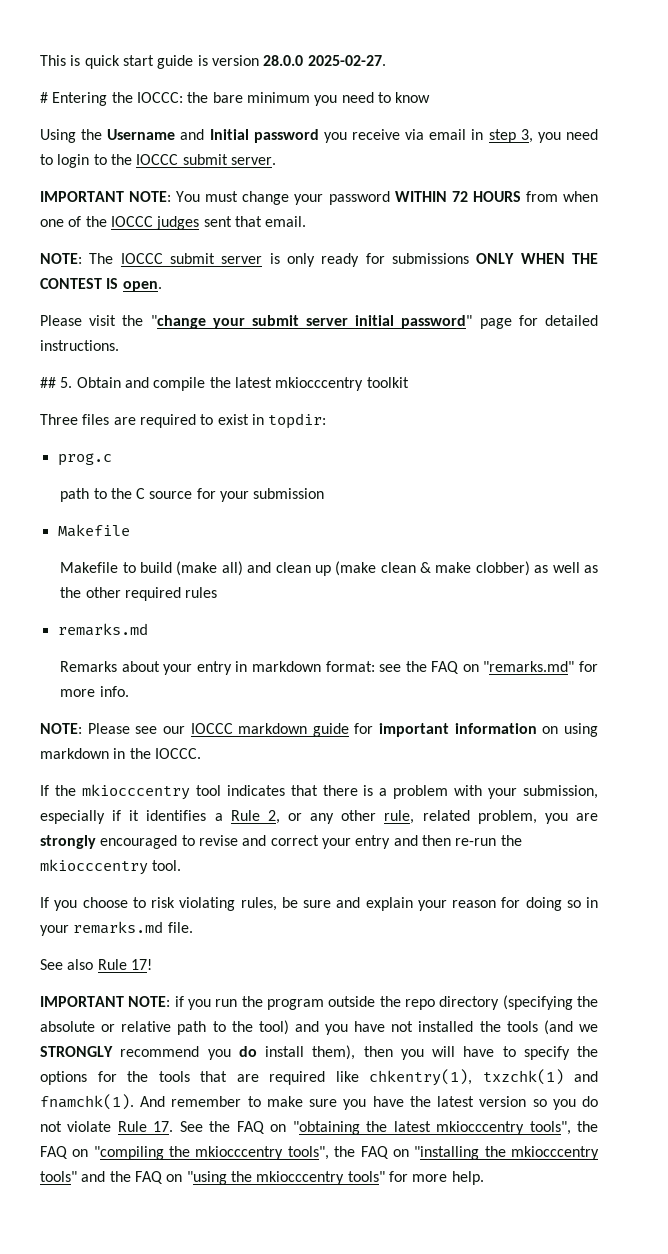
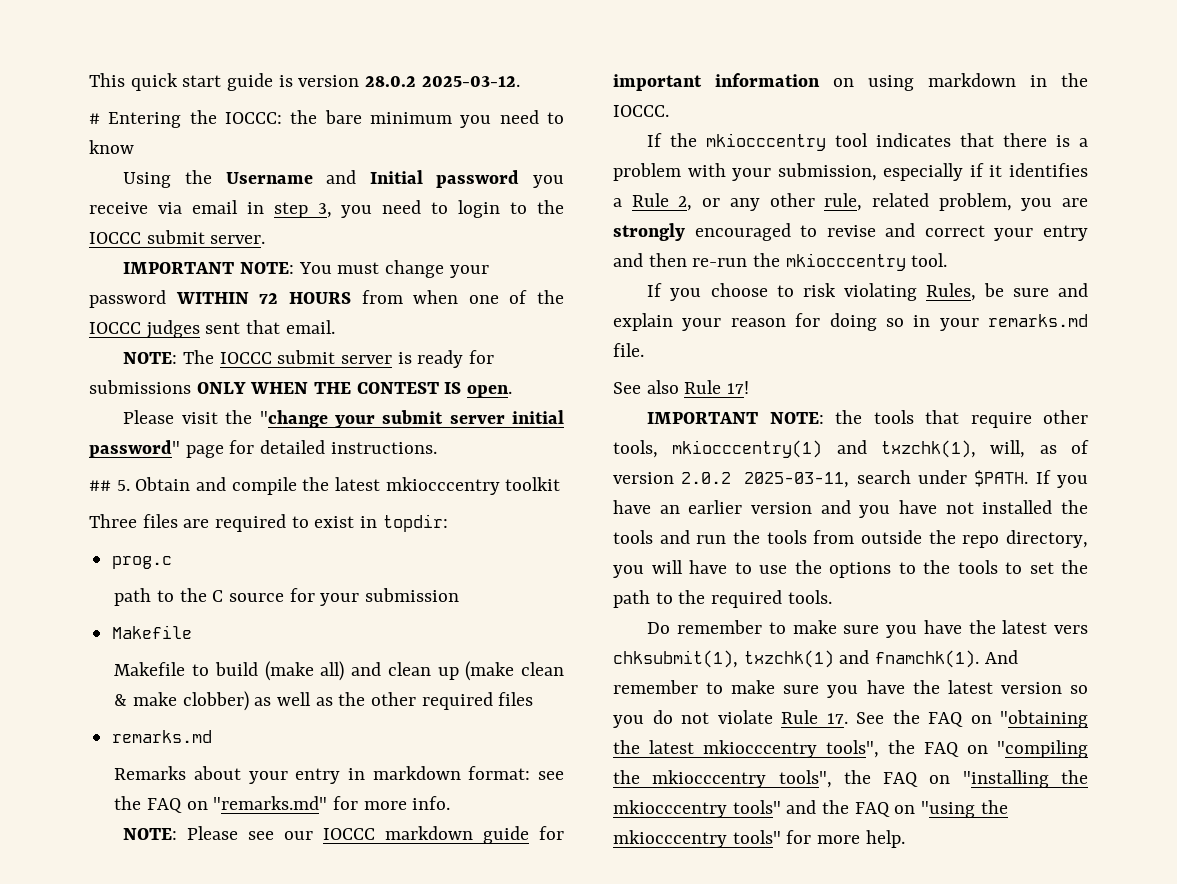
[70,55,81,66] is -> (125, 80) none
[263,55,386,66] 28.0.0 2025-02-27. -> [365,76,520,87] 28.0.2 2025-03-12.
[287,253,315,267] only -> (412, 358) none
[185,587,218,598] rules -> [498,692,534,706] files
[240,897,277,911] rules, -> [925,283,976,301] Rules,
[174,995,598,1010] [40,1020,289,1035] if you run the program outside the repo directory (specifying the absolute or relative path to the tool) -> [835,410,1088,428] [613,440,1089,458] [613,470,1088,488] [613,500,812,514] the tools that require other tools, mkiocccentry(1) and txzchk(1), will, as of version 2.0.2 2025-03-11, search under $PATH. If you have an earlier version
[543,1020,598,1035] [40,1045,393,1060] (and we STRONGLY recommend you do install them), then -> [659,530,1088,548] and run the tools from outside the repo directory,
[523,1046,570,1060] specify -> [759,565,787,574] use
[97,1069,472,1086] for the tools that are required like chkentry(1), -> [898,560,1088,574] [613,590,832,608] [647,620,1088,638] [613,650,738,668] to the tools to set the path to the required tools. // Do remember to make sure you have the latest vers chksubmit(1),

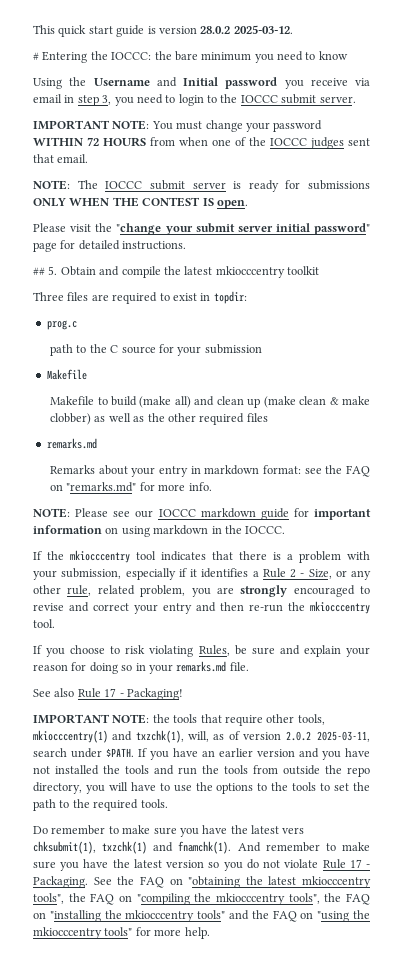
[678,196,693,211] 2, -> [290,569,332,579] 2 - Size,
[727,381,750,394] 17! -> [104,688,183,700] 17 - Packaging!
[826,713,848,724] 17. -> [349,859,370,868] [33,876,88,888] 17 - Packaging.

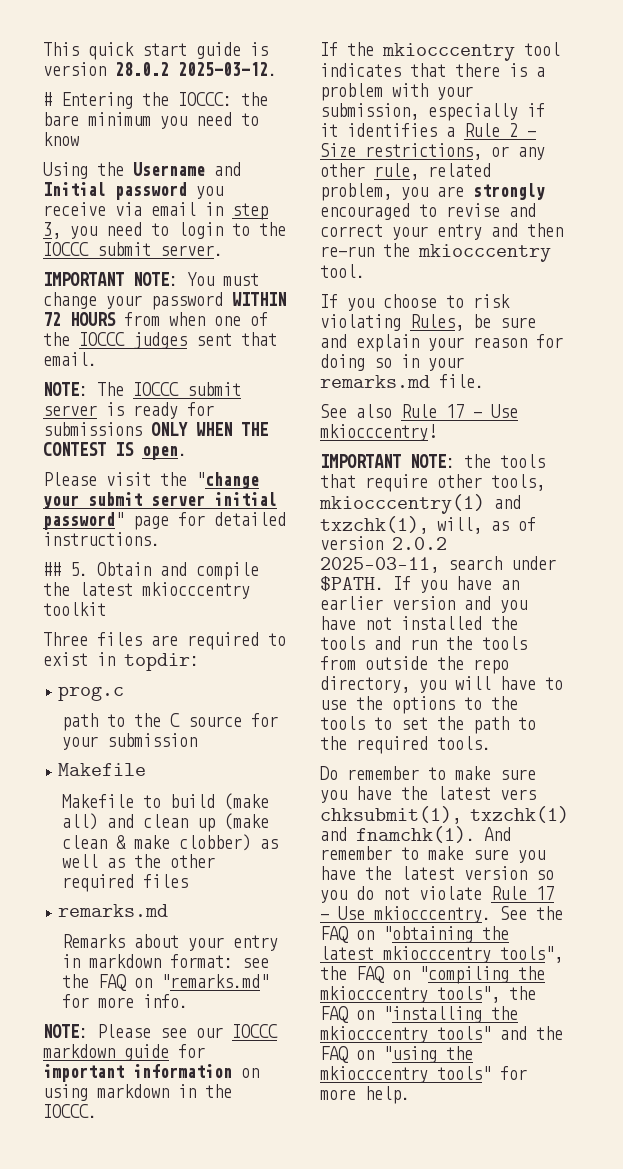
[308,569,332,579] Size, -> [320,143,482,160] Size restrictions,
[126,688,183,700] Packaging! -> [491,404,518,418] [320,424,437,441] Use mkiocccentry!
[33,876,88,888] Packaging. -> [338,906,491,923] Use mkiocccentry.

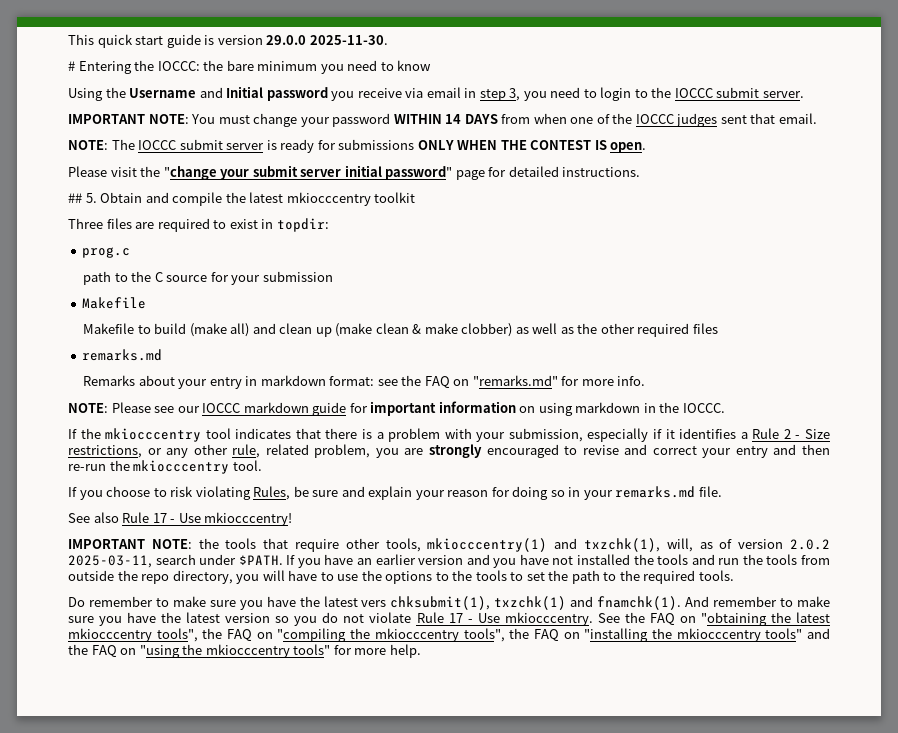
[115,62,277,76] 28.0.2 2025-03-12. -> [266,35,388,45] 29.0.0 2025-11-30.
[43,312,116,326] 72 HOURS -> [445,114,498,124] 14 DAYS

